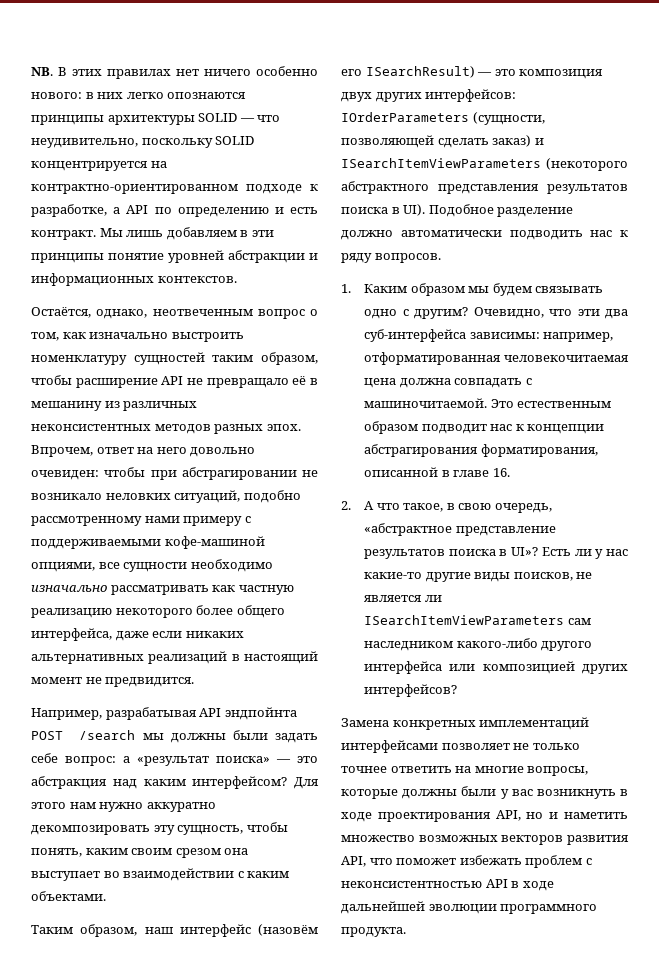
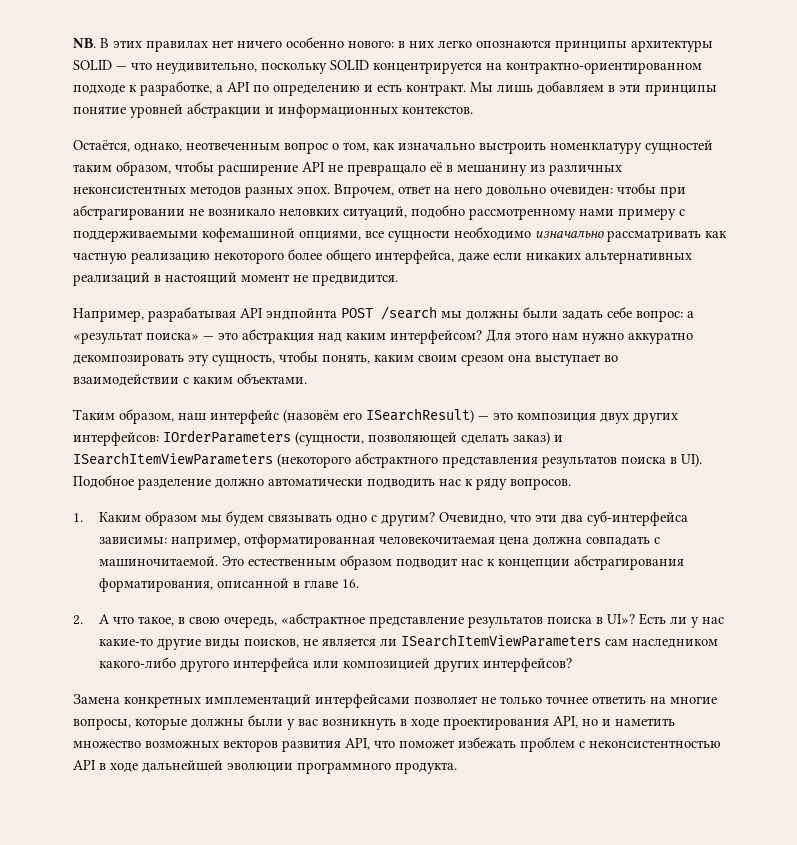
[164,536,265,549] кофе-машиной -> [202,228,295,242] кофемашиной

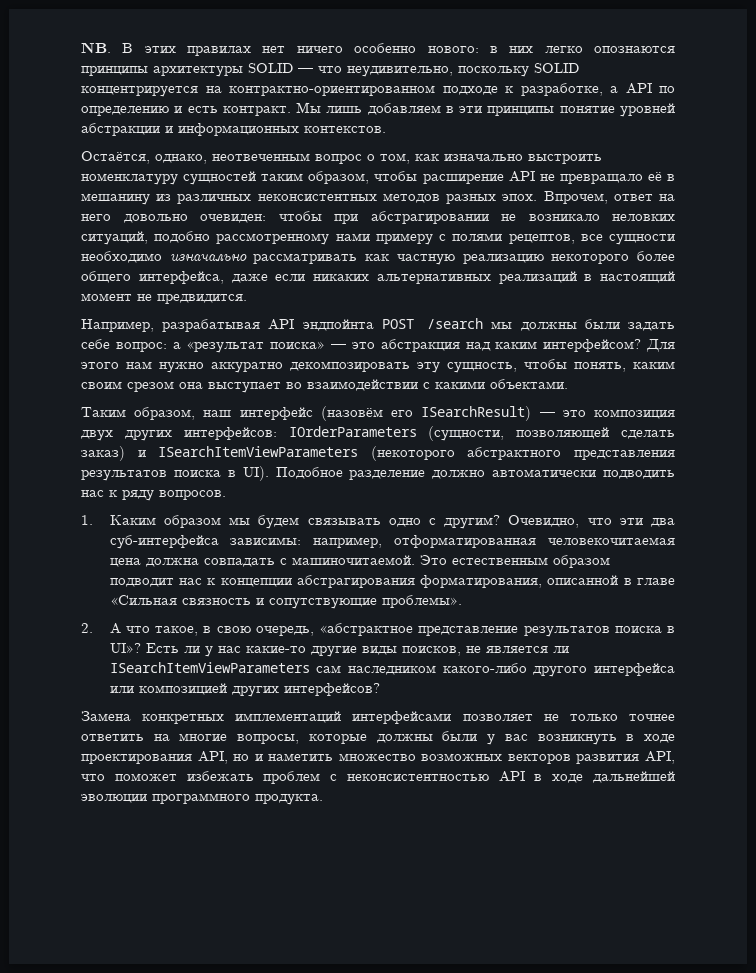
[73,228,361,242] поддерживаемыми кофемашиной опциями, -> [452,233,575,244] полями рецептов,
[193,377,233,384] каким -> [435,381,485,389] какими
[341,579,359,588] 16. -> [109,595,462,609] «Сильная связность и сопутствующие проблемы».

